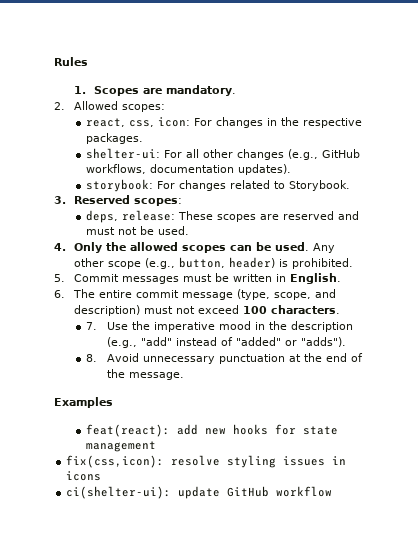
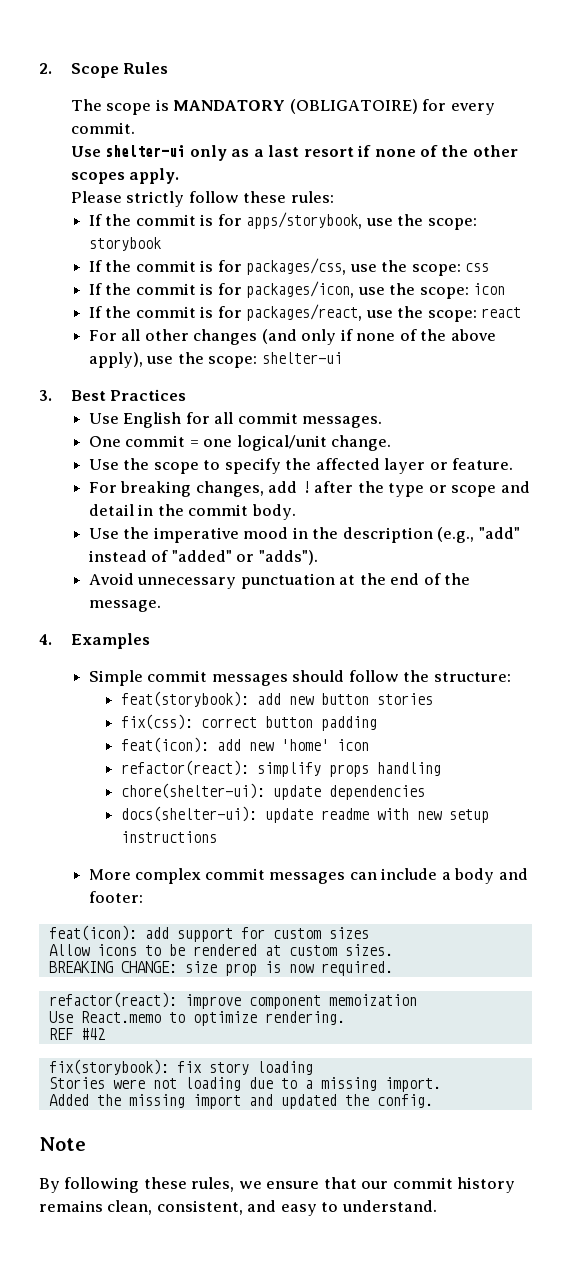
(54, 61) none -> [39,63,119,78] 2. Scope
[74,85,237,96] [54,101,166,112] [86,117,363,128] [86,133,144,144] [86,148,361,160] [86,164,292,175] [86,179,351,192] [54,195,183,206] [86,210,360,223] [86,226,190,235] [54,242,336,253] [74,257,354,269] [54,273,342,284] [54,289,337,300] [74,305,341,316] [86,322,98,330] 1. Scopes are mandatory. // 2. Allowed scopes: // react, css, icon: For changes in the respective packages. // shelter-ui: For all other changes (e.g., GitHub workflows, documentation updates). // storybook: For changes related to Storybook. // 3. Reserved scopes: // deps, release: These scopes are reserved and must not be used. // 4. Only the allowed scopes can be used. Any other scope (e.g., button, header) is prohibited. // 5. Commit messages must be written in English. // 6. The entire commit message (type, scope, and description) must not exceed 100 characters. // 7. -> [70,99,495,115] [70,122,135,134] [70,145,518,161] [70,168,180,184] [70,191,334,207] [89,212,477,230] [89,237,162,251] [89,258,490,276] [89,281,506,299] [89,304,522,322] [89,329,496,345] [89,352,342,368] [39,389,187,401] [89,412,383,428] [89,435,392,451] [89,458,514,474] [89,481,530,497] [89,504,296,520] The scope is MANDATORY (OBLIGATOIRE) for every commit. // Use shelter-ui only as a last resort if none of the other scopes apply. // Please strictly follow these rules: // If the commit is for apps/storybook, use the scope: storybook // If the commit is for packages/css, use the scope: css // If the commit is for packages/icon, use the scope: icon // If the commit is for packages/react, use the scope: react // For all other changes (and only if none of the above apply), use the scope: shelter-ui // 3. Best Practices // Use English for all commit messages. // One commit = one logical/unit change. // Use the scope to specify the affected layer or feature. // For breaking changes, add ! after the type or scope and detail in the commit body. //
[86,354,98,362] 8. -> (318, 557) none
(184, 376) none -> [39,634,52,645] 4.
[86,424,339,437] [86,441,157,452] [66,455,347,468] [66,471,102,481] [66,486,333,499] feat(react): add new hooks for state management // fix(css,icon): resolve styling issues in icons // ci(shelter-ui): update GitHub workflow -> [89,670,511,686] [120,691,433,707] [120,714,377,731] [120,737,369,753] [120,760,441,777] [120,783,425,800] [120,806,489,823] [120,831,217,843] [89,868,528,884] [89,891,144,903] [48,925,369,942] [48,944,393,956] [48,961,393,976] [48,992,417,1009] [48,1011,345,1026] [48,1028,105,1040] [48,1059,313,1075] [48,1077,441,1092] [48,1094,433,1109] [39,1137,86,1151] [39,1177,516,1193] [39,1200,437,1216] Simple commit messages should follow the structure: // feat(storybook): add new button stories // fix(css): correct button padding // feat(icon): add new 'home' icon // refactor(react): simplify props handling // chore(shelter-ui): update dependencies // docs(shelter-ui): update readme with new setup instructions // More complex commit messages can include a body and footer: // feat(icon): add support for custom sizes // Allow icons to be rendered at custom sizes. // BREAKING CHANGE: size prop is now required. // refactor(react): improve component memoization // Use React.memo to optimize rendering. // REF #42 // fix(storybook): fix story loading // Stories were not loading due to a missing import. // Added the missing import and updated the config. // Note // By following these rules, we ensure that our commit history remains clean, consistent, and easy to understand.

